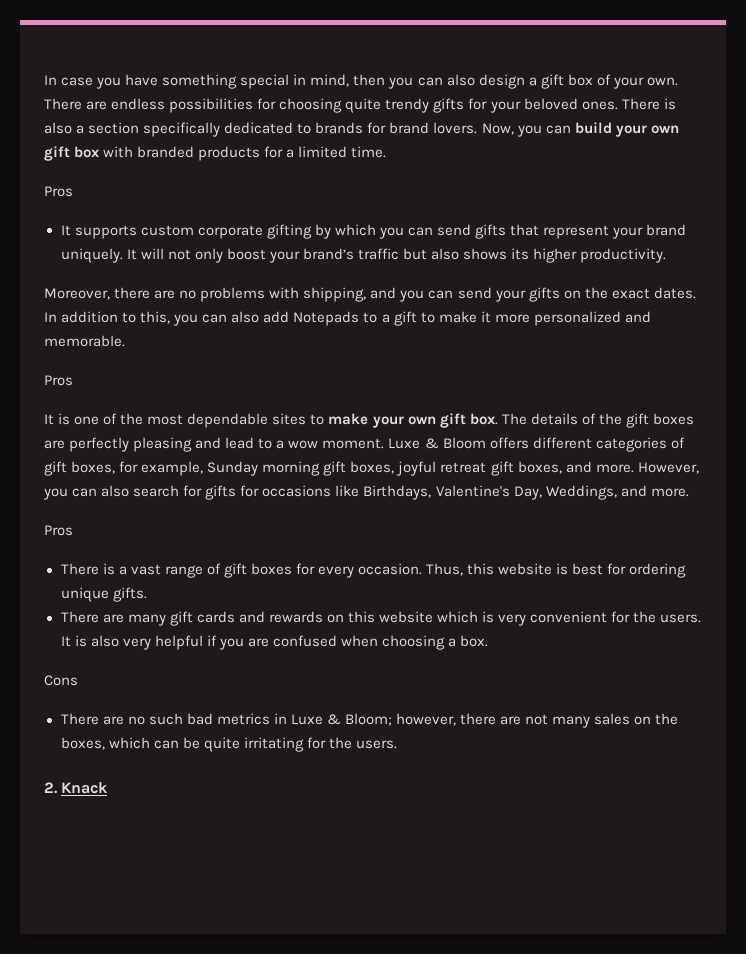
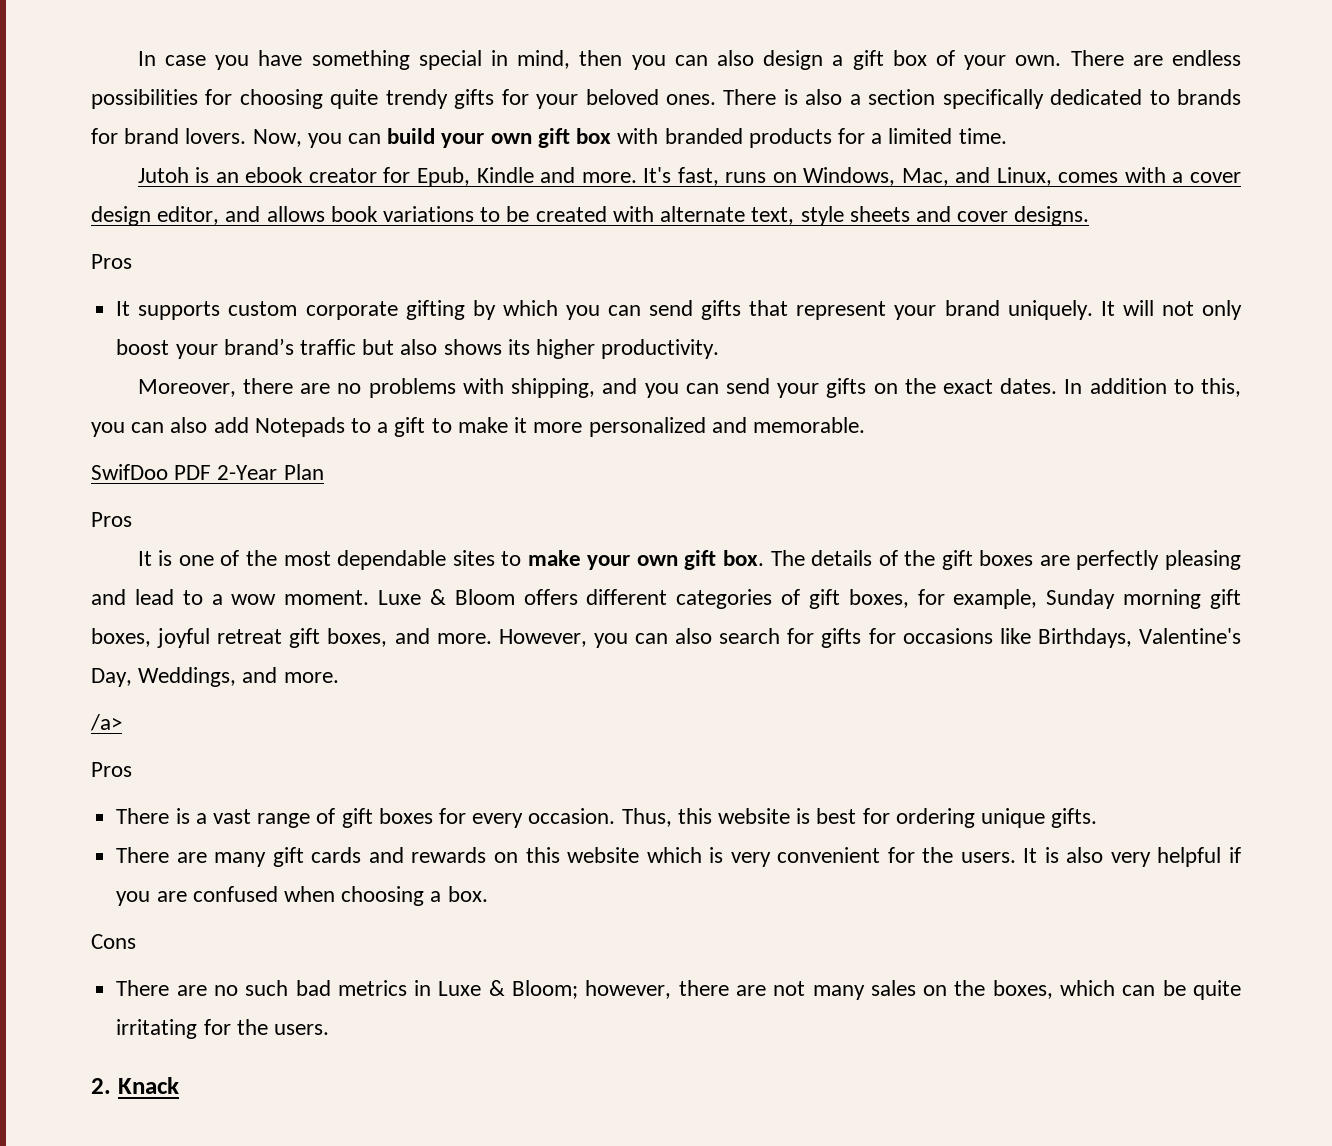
(387, 152) none -> [137,167,1241,187] [91,206,1090,226] // Jutoh is an ebook creator for Epub, Kindle and more. It's fast, runs on Windows, Mac, and Linux, comes with a cover design editor, and allows book variations to be created with alternate text, style sheets and cover designs.
(125, 341) none -> [91,464,324,480] // SwifDoo PDF 2-Year Plan
(689, 492) none -> [90,714,122,731] // /a>

